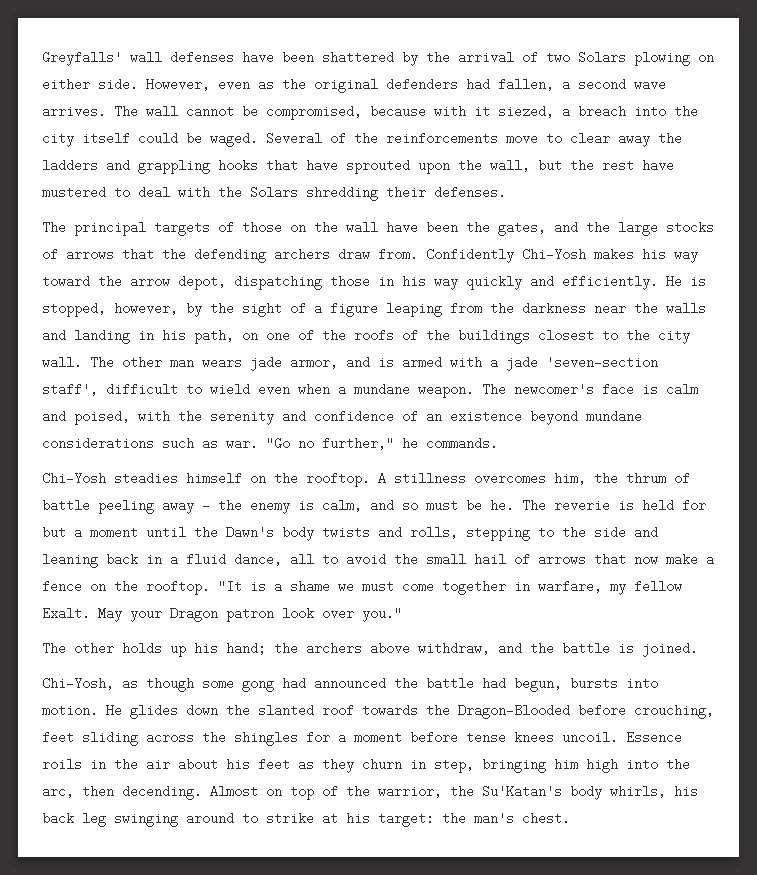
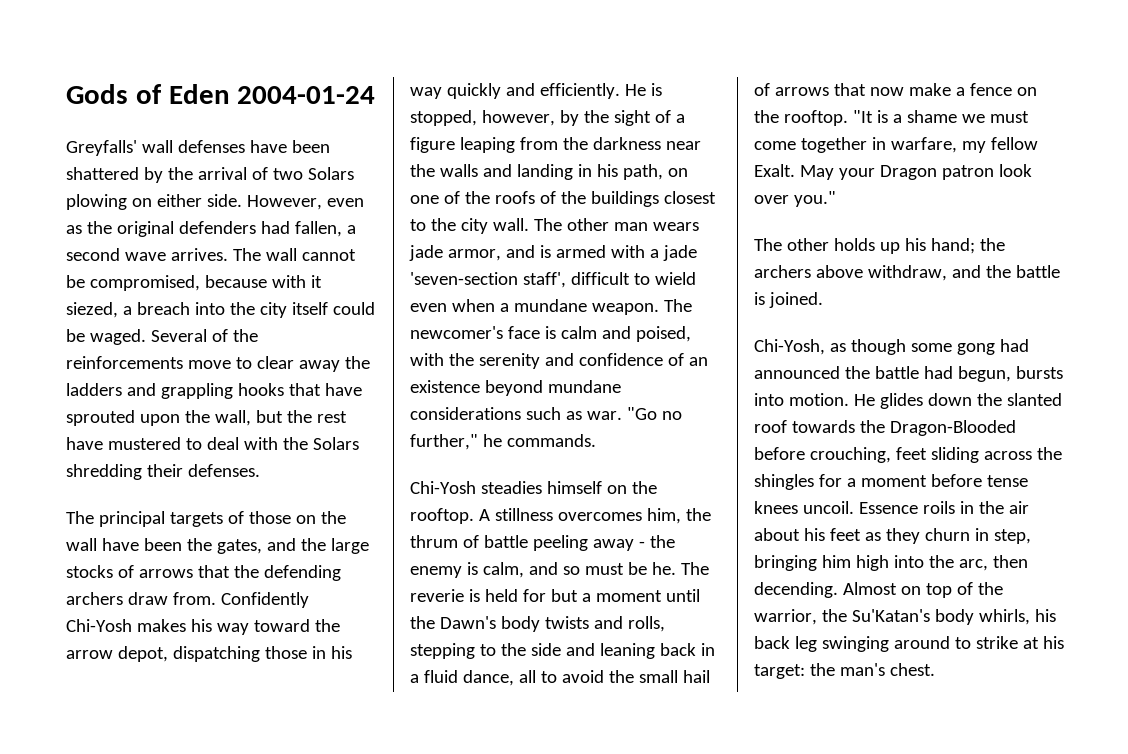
(42, 58) none -> [66,84,376,104] Gods of Eden 2004-01-24 //

